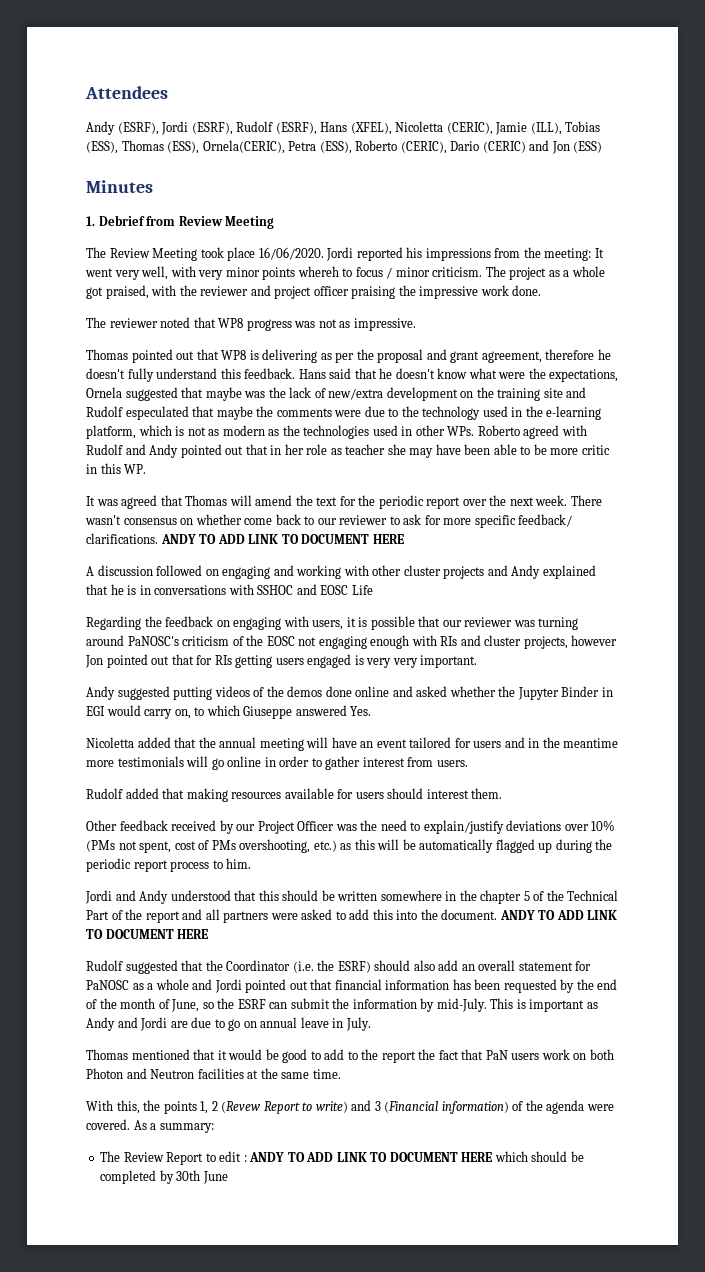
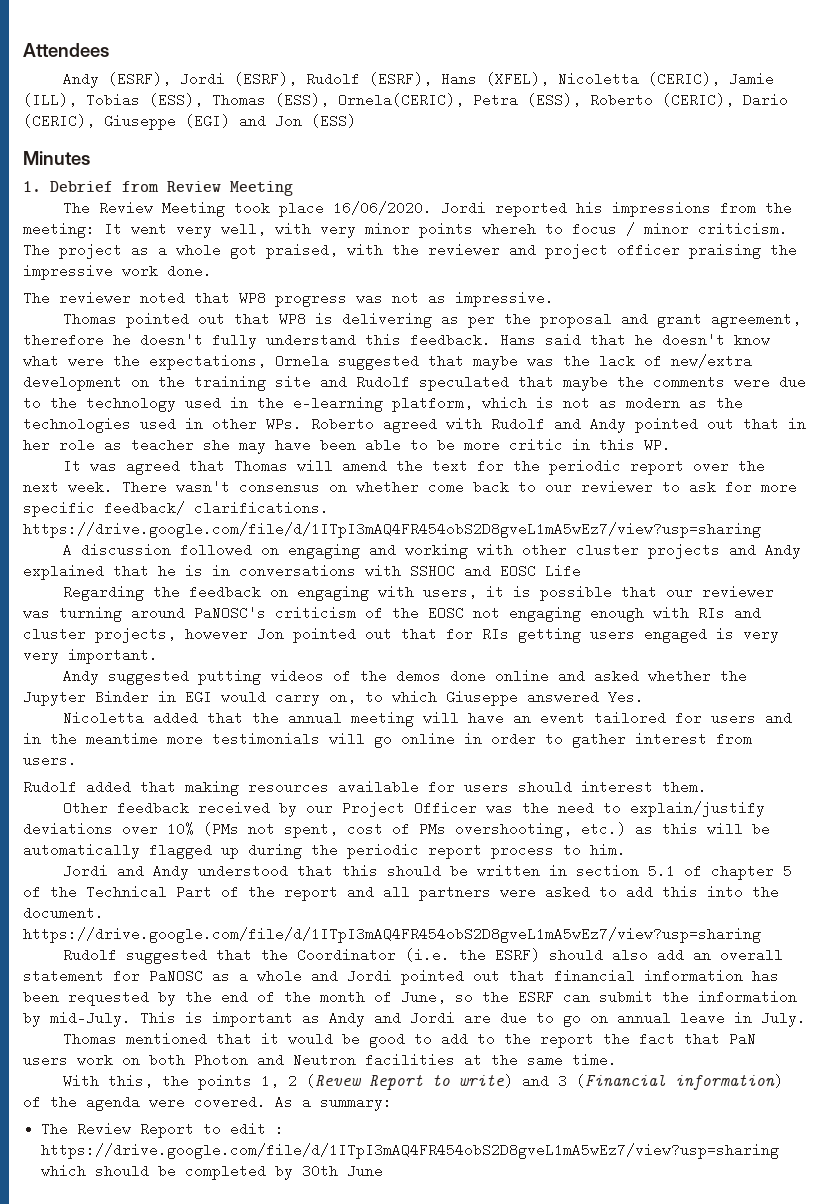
[482,141,526,153] (CERIC) -> [23,114,230,130] (CERIC), Giuseppe (EGI)
[125,406,189,420] especulated -> [419,375,509,391] speculated
[160,534,404,544] ANDY TO ADD LINK TO DOCUMENT HERE -> [23,522,761,538] https://drive.google.com/file/d/1ITpI3mAQ4FR454obS2D8gveL1mA5wEz7/view?usp=sharing
[380,890,477,901] somewhere in the -> [549,864,703,878] in section 5.1 of
[499,910,618,920] [86,929,209,939] ANDY TO ADD LINK TO DOCUMENT HERE -> [23,927,761,943] https://drive.google.com/file/d/1ITpI3mAQ4FR454obS2D8gveL1mA5wEz7/view?usp=sharing
[249,1152,493,1162] ANDY TO ADD LINK TO DOCUMENT HERE -> [41,1143,780,1159] https://drive.google.com/file/d/1ITpI3mAQ4FR454obS2D8gveL1mA5wEz7/view?usp=sharing

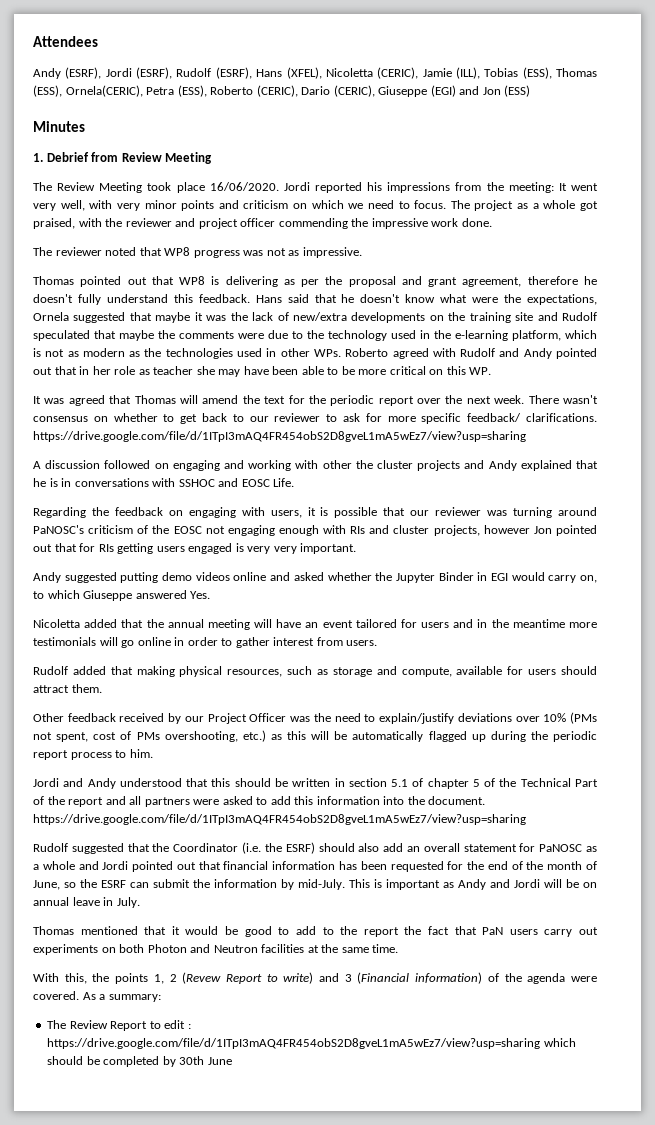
[482,222,788,236] whereh to focus / minor criticism. -> [218,200,447,209] and criticism on which we need to focus.
[689,243,761,259] praising -> [278,218,348,229] commending
(518, 362) none -> [194,312,203,321] it
[23,375,122,391] development -> [351,312,426,323] developments
[509,438,590,452] critic in -> [389,366,444,375] critical on
[428,480,464,494] come -> [163,414,198,424] to get
(568, 550) none -> [355,460,373,469] the
[545,564,581,578] Life -> [273,478,295,487] Life.
[270,669,487,683] videos of the demos done -> [162,572,230,581] demo videos
[248,780,329,794] resources -> [179,666,452,677] physical resources, such as storage and compute,
[581,780,653,794] interest -> [33,685,69,693] attract
(698, 891) none -> [316,796,380,805] information
[158,990,176,1006] by -> [447,861,464,870] for
[464,1011,581,1027] are due to go -> [544,879,579,888] will be
[77,1055,113,1065] work -> [544,927,598,937] [33,944,98,955] carry out experiments

